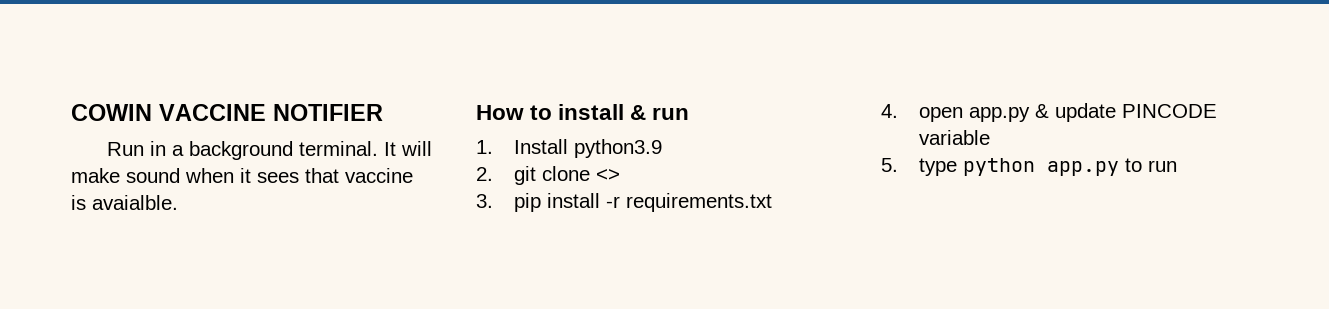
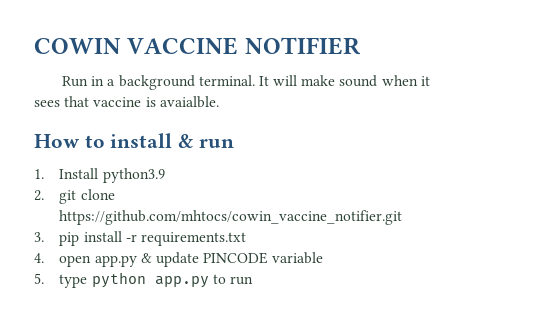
[596,169,621,181] <> -> [59,210,403,225] https://github.com/mhtocs/cowin_vaccine_notifier.git

